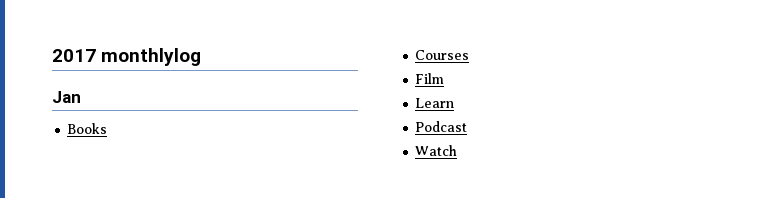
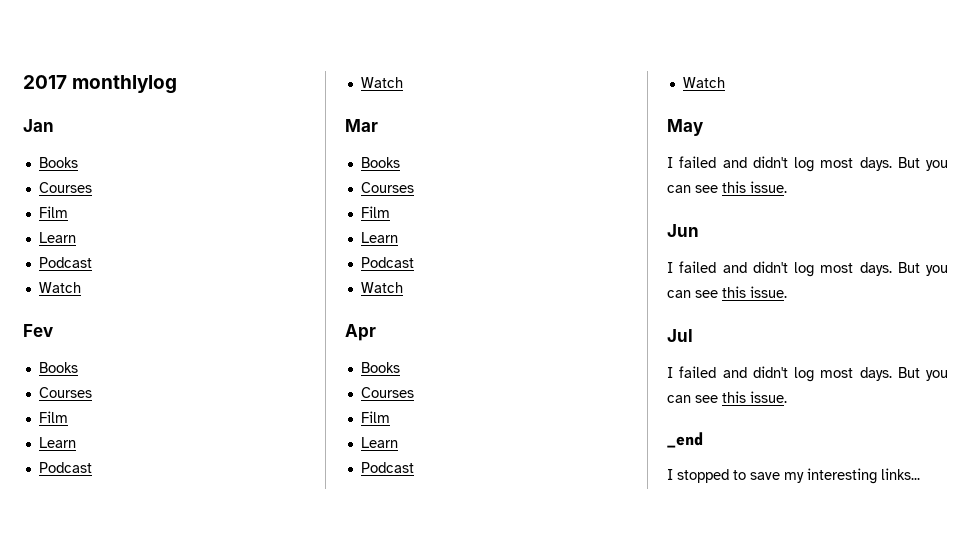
(458, 150) none -> [23,324,53,337] [38,362,78,373] [38,387,92,398] [38,411,68,423] [38,437,76,448] [38,462,92,473] [360,77,403,88] [345,119,378,132] [360,157,400,168] [360,182,414,193] [360,206,390,218] [360,232,398,243] [360,257,414,268] [360,282,403,293] [345,324,376,341] [360,362,400,373] [360,387,414,398] [360,411,390,423] [360,437,398,448] [360,462,414,473] [682,77,725,88] [667,119,703,136] [667,156,948,172] [667,181,787,193] [667,224,699,237] [667,261,948,277] [667,286,787,298] [667,329,693,342] [667,366,948,382] [667,391,787,403] [667,432,703,448] [667,468,920,484] // Fev // Books // Courses // Film // Learn // Podcast // Watch // Mar // Books // Courses // Film // Learn // Podcast // Watch // Apr // Books // Courses // Film // Learn // Podcast // Watch // May // I failed and didn't log most days. But you can see this issue. // Jun // I failed and didn't log most days. But you can see this issue. // Jul // I failed and didn't log most days. But you can see this issue. // _end // I stopped to save my interesting links...

